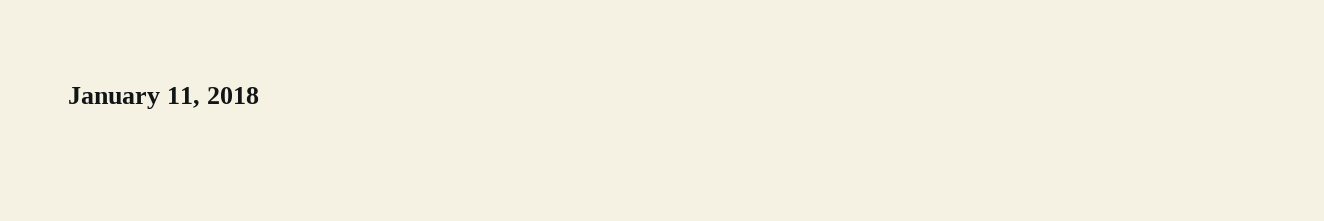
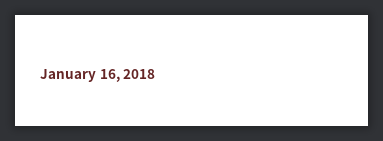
[167,87,201,108] 11, -> [99,69,120,82] 16,

